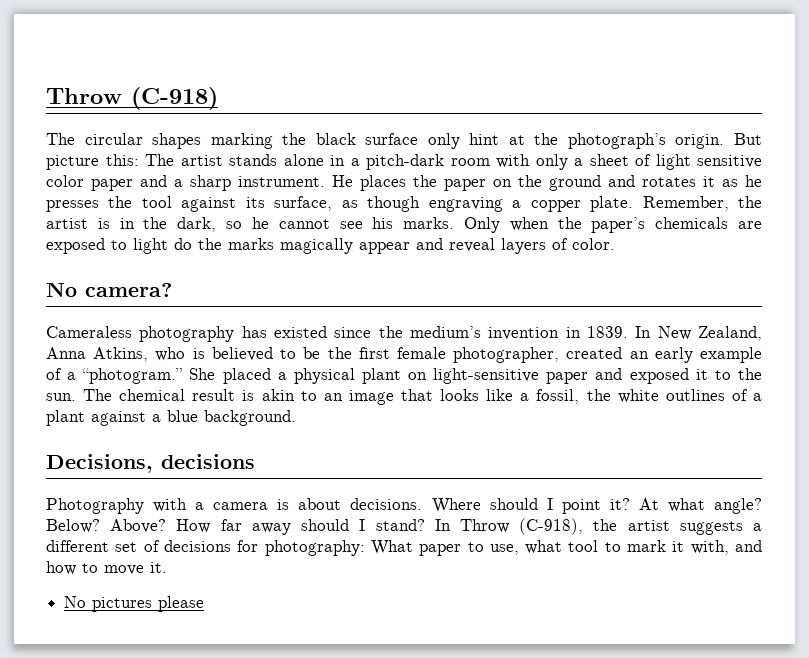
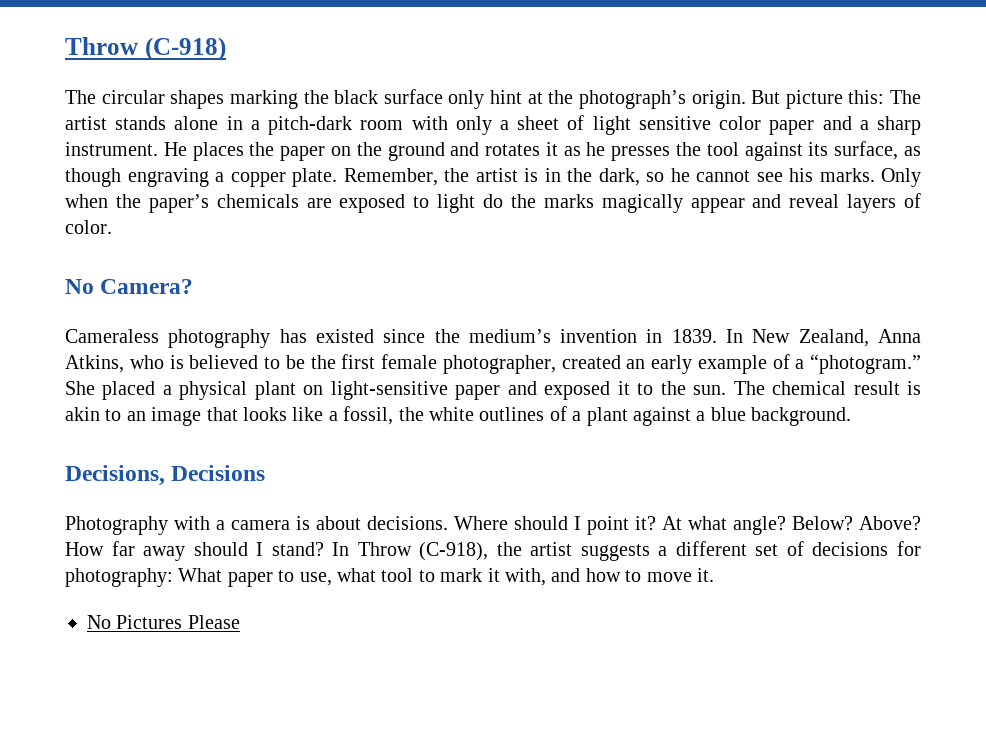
[85,283,172,297] camera? -> [100,279,194,294] Camera?
[161,454,255,469] decisions -> [171,465,266,481] Decisions
[92,596,205,612] pictures please -> [116,615,240,629] Pictures Please

